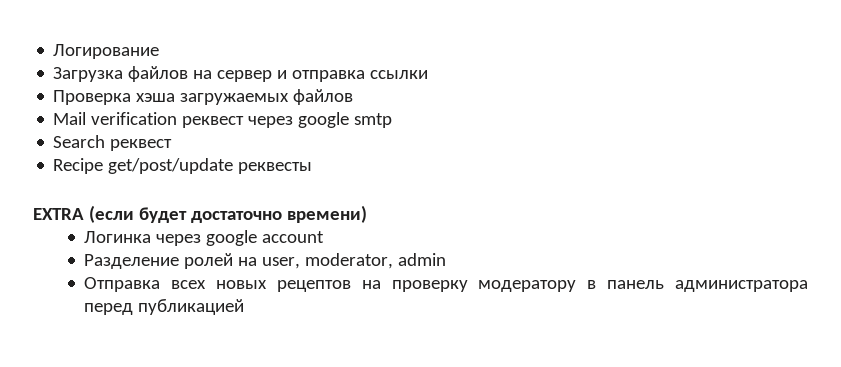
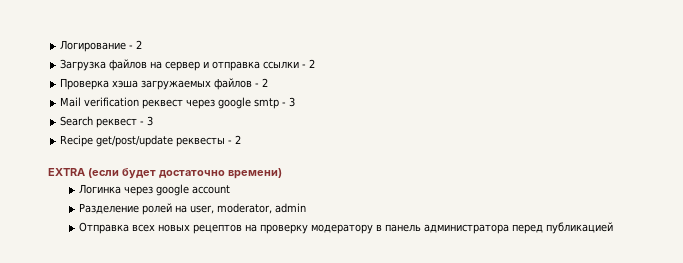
(160, 51) none -> [129,40,143,49] - 2
(429, 74) none -> [302,59,316,68] - 2
(354, 97) none -> [255,78,269,87] - 2
(393, 120) none -> [282,97,296,107] - 3
(173, 145) none -> [140,116,154,126] - 3
(313, 168) none -> [228,135,242,144] - 2

